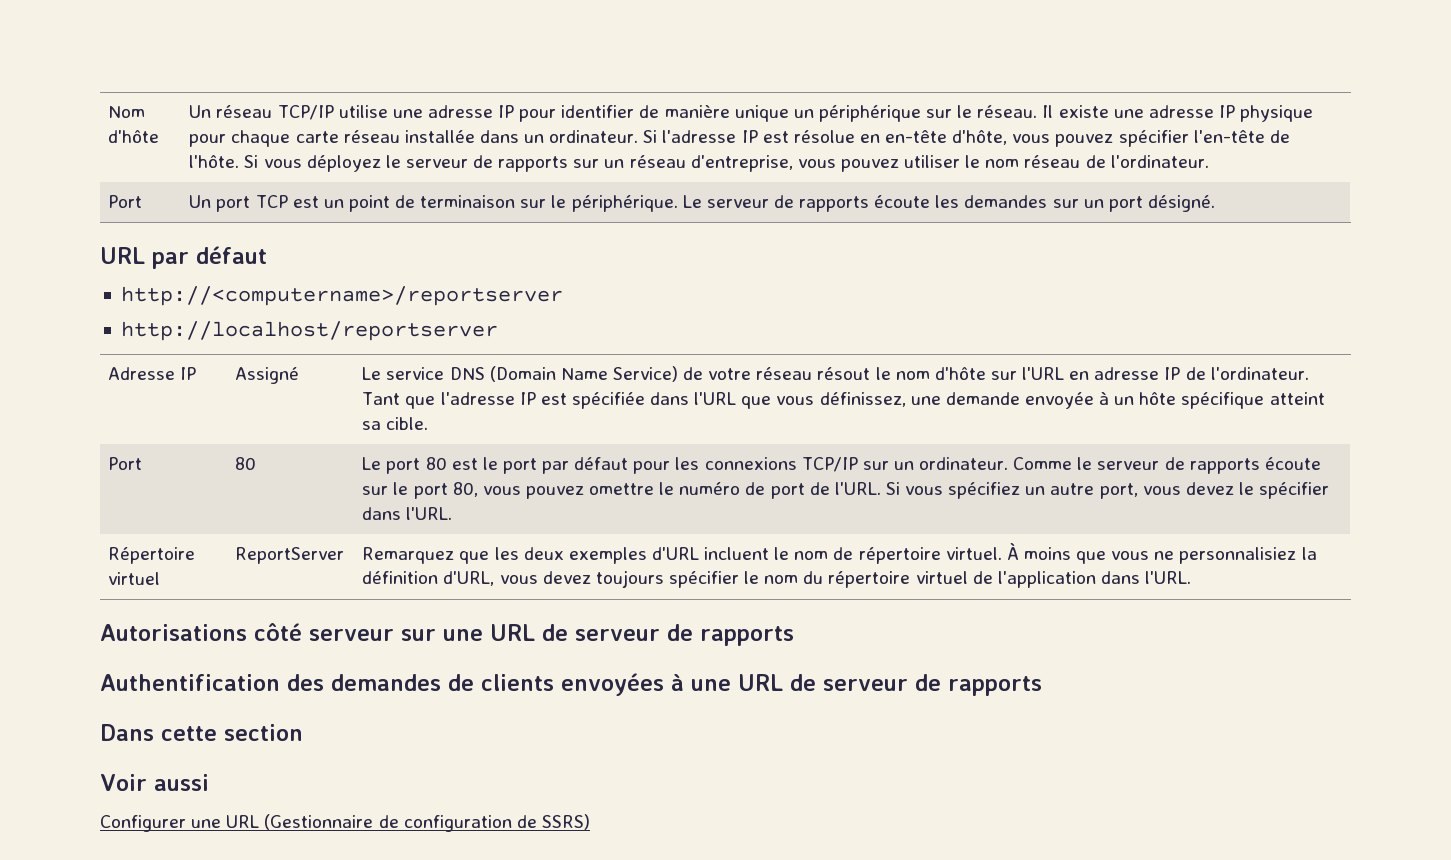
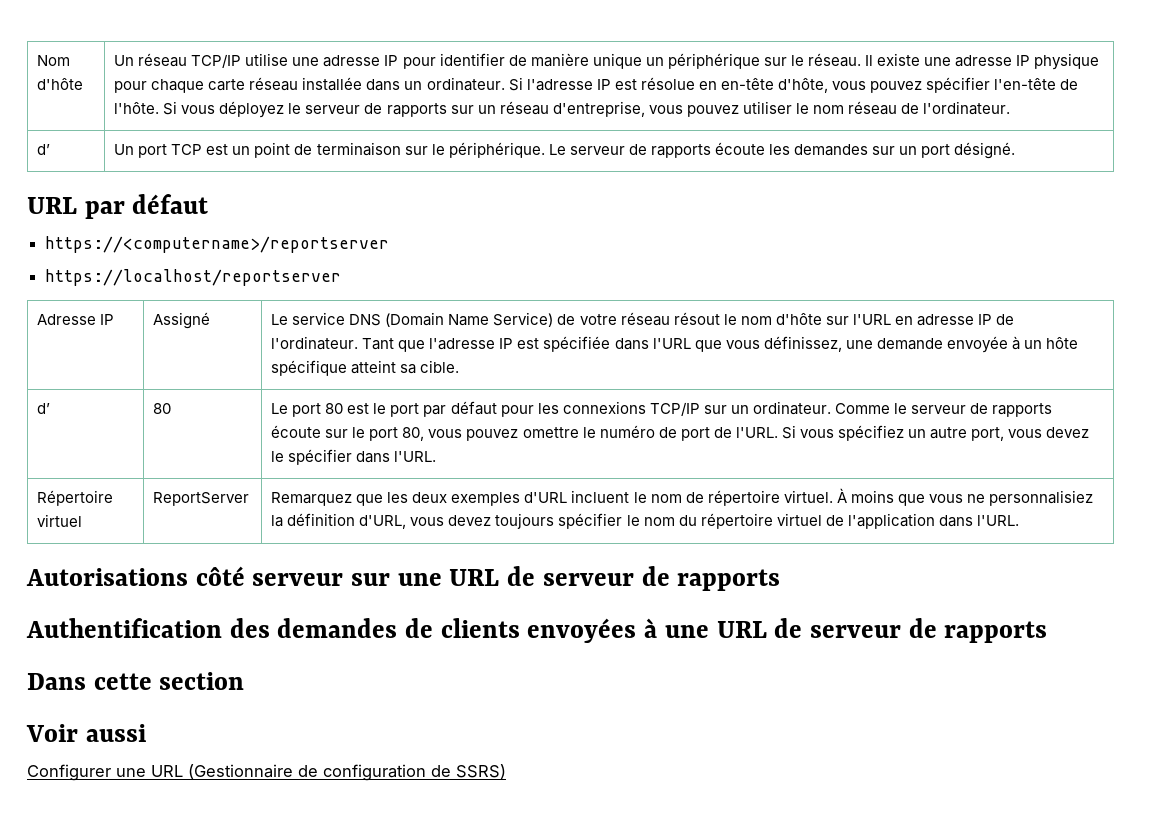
[108,195,143,208] Port -> [37,144,51,155] d’
[120,286,563,306] [120,321,498,341] http://<computername>/reportserver // http://localhost/reportserver -> [45,236,390,253] [45,269,342,286] https://<computername>/reportserver // https://localhost/reportserver
[108,457,143,470] Port -> [37,403,51,414] d’

